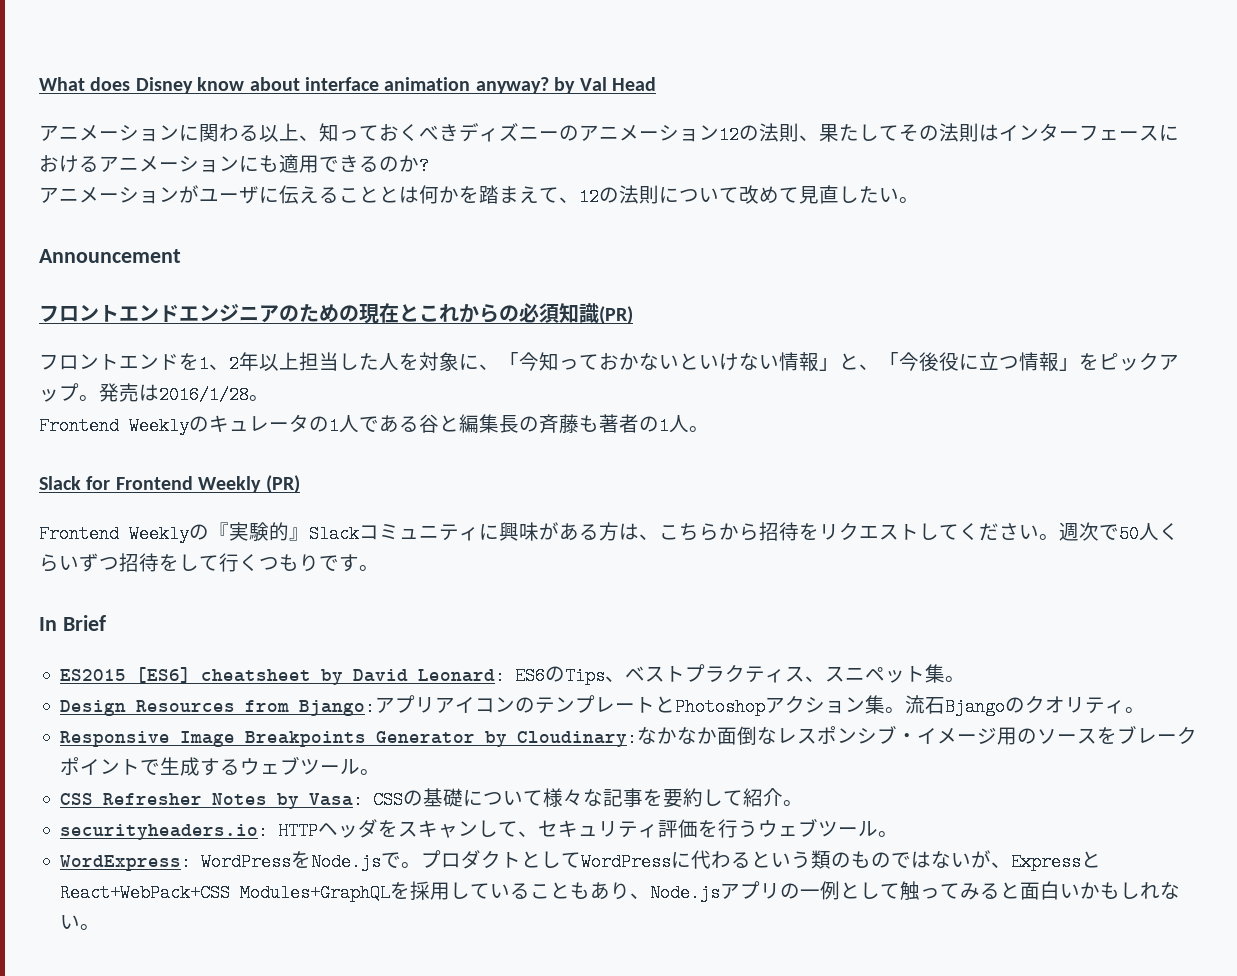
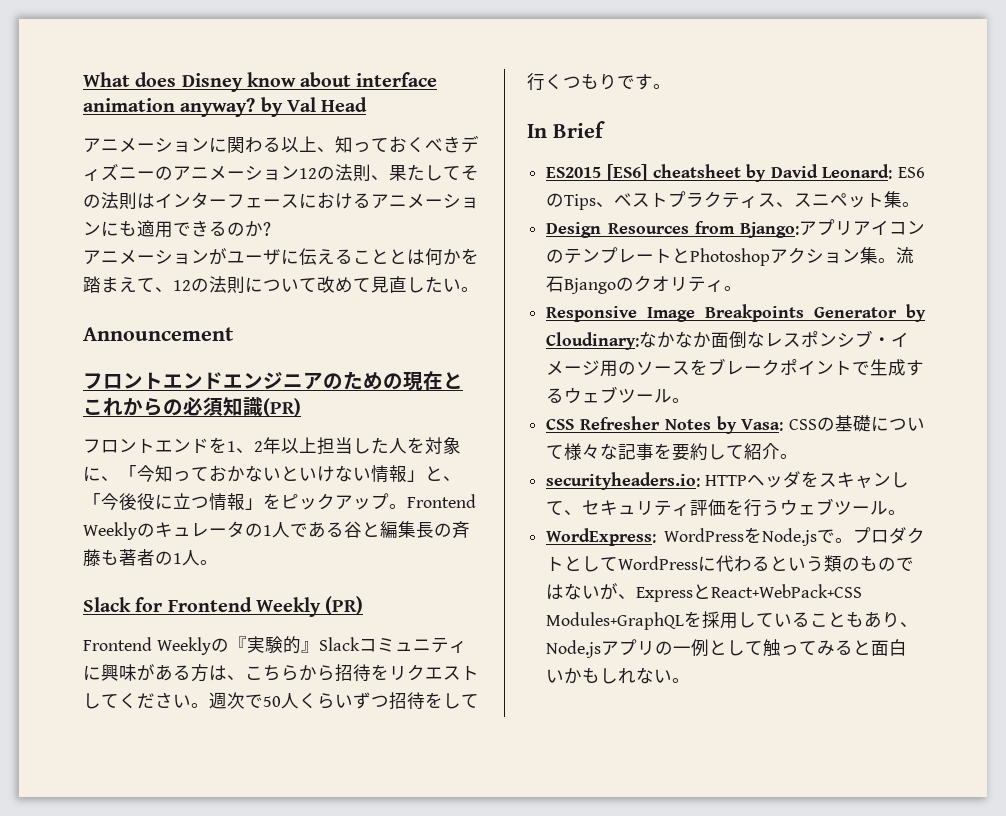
[99,383,269,404] 発売は2016/1/28。 // -> (407, 506) none

